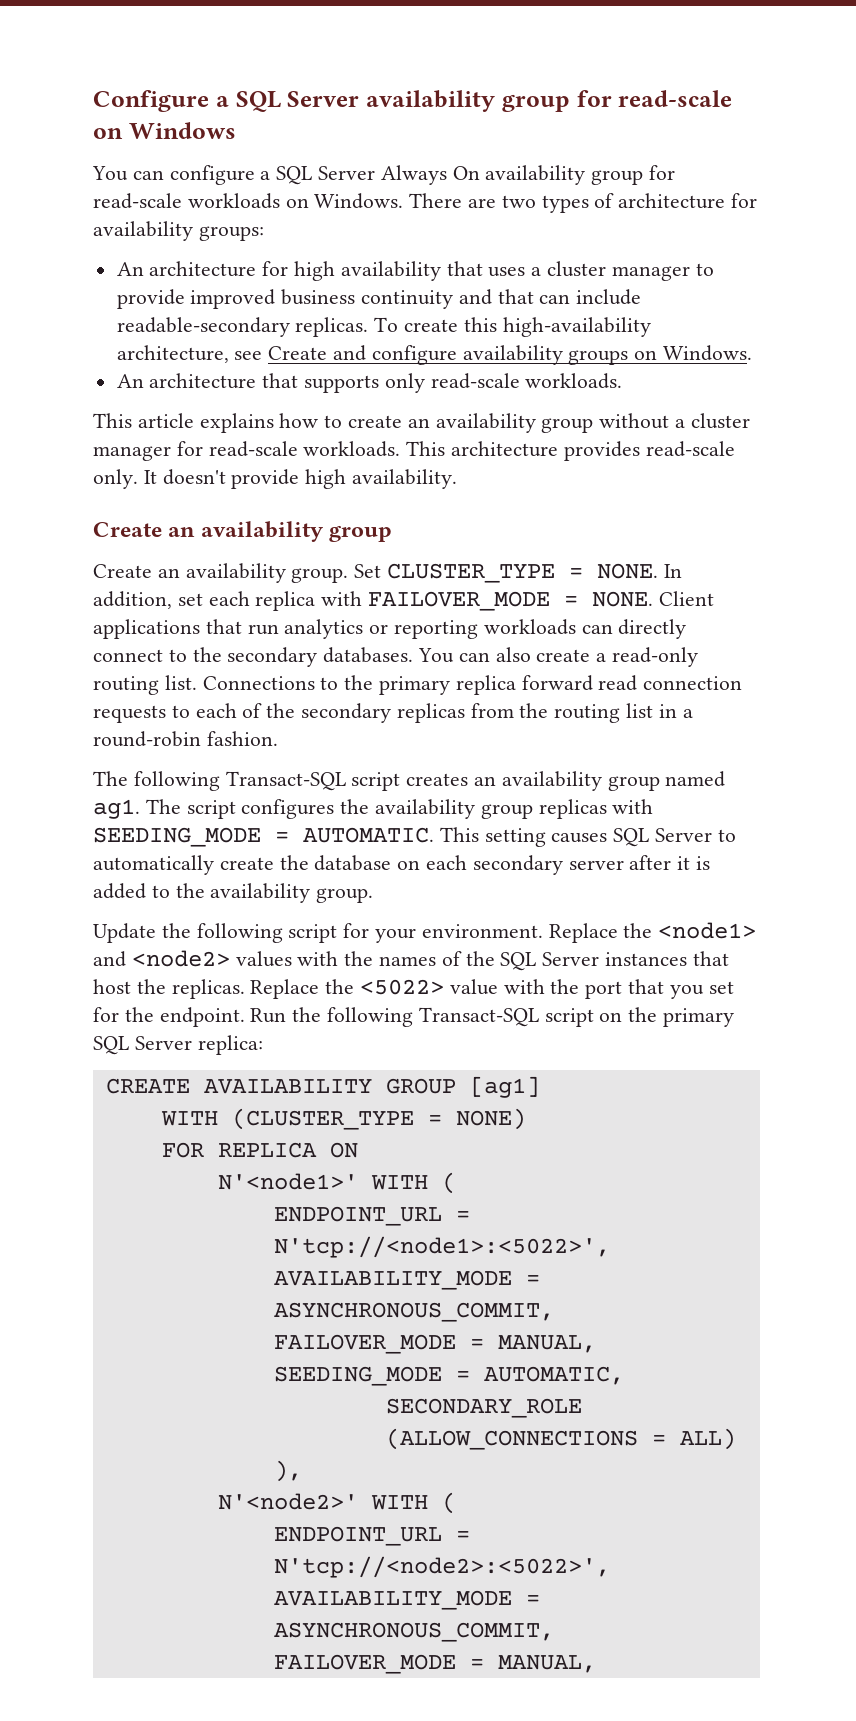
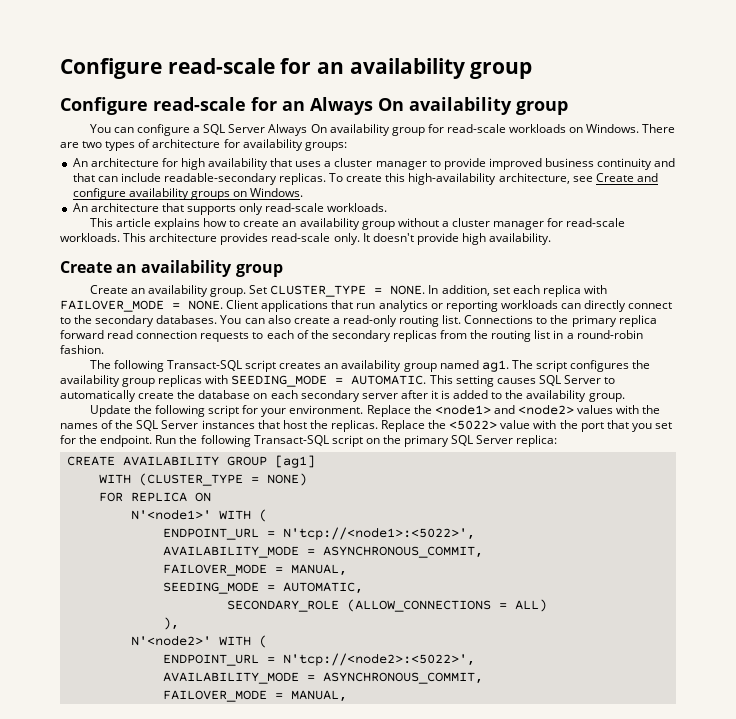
[93,90,733,112] [93,122,236,139] Configure a SQL Server availability group for read-scale on Windows -> [60,58,533,79] [60,97,568,115] Configure read-scale for an availability group // Configure read-scale for an Always On availability group

